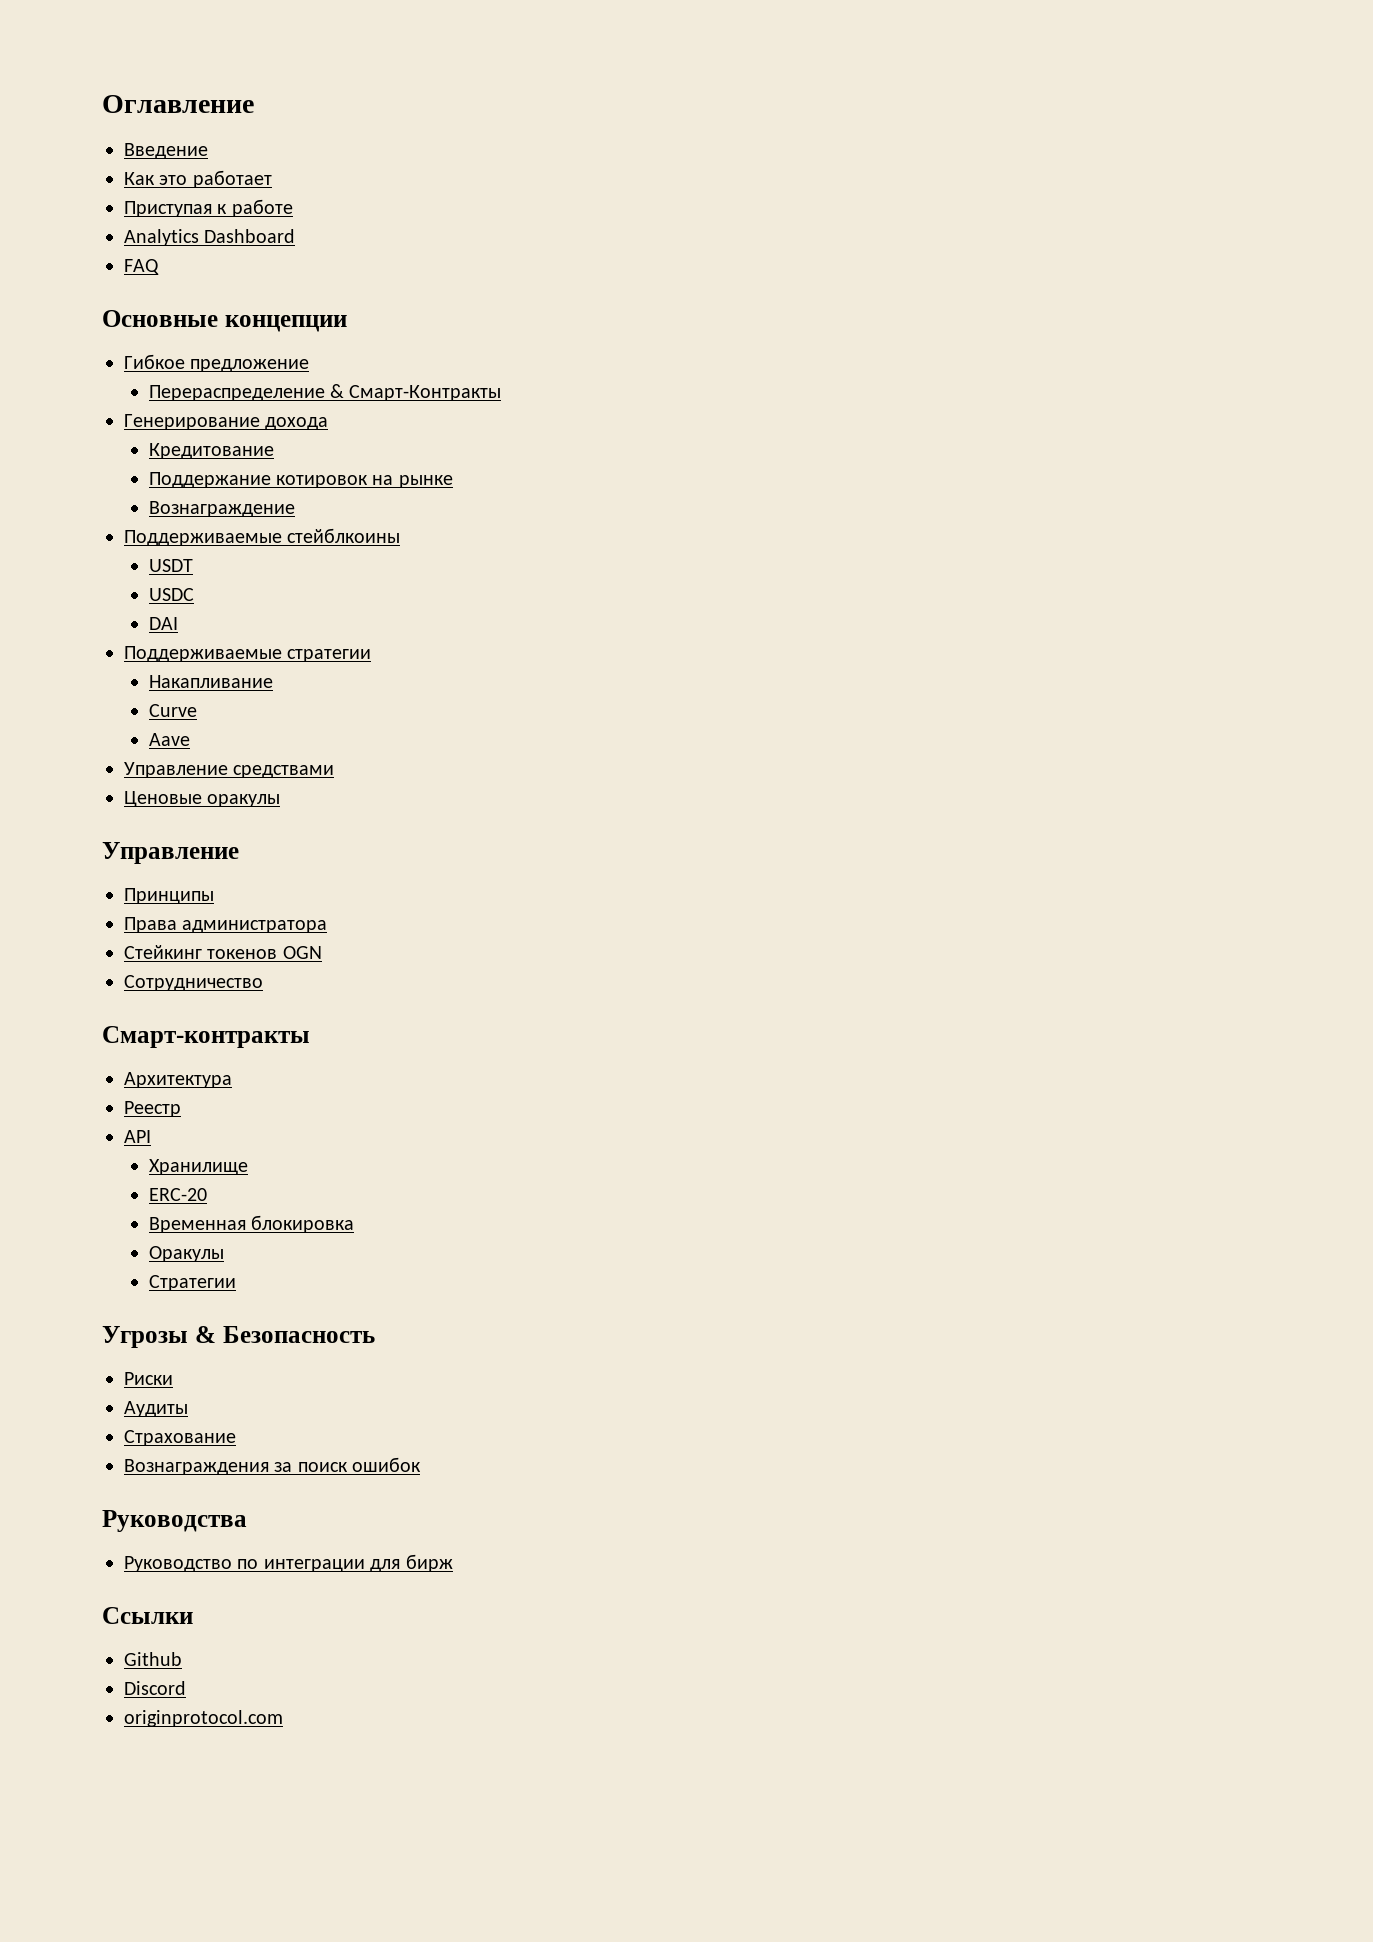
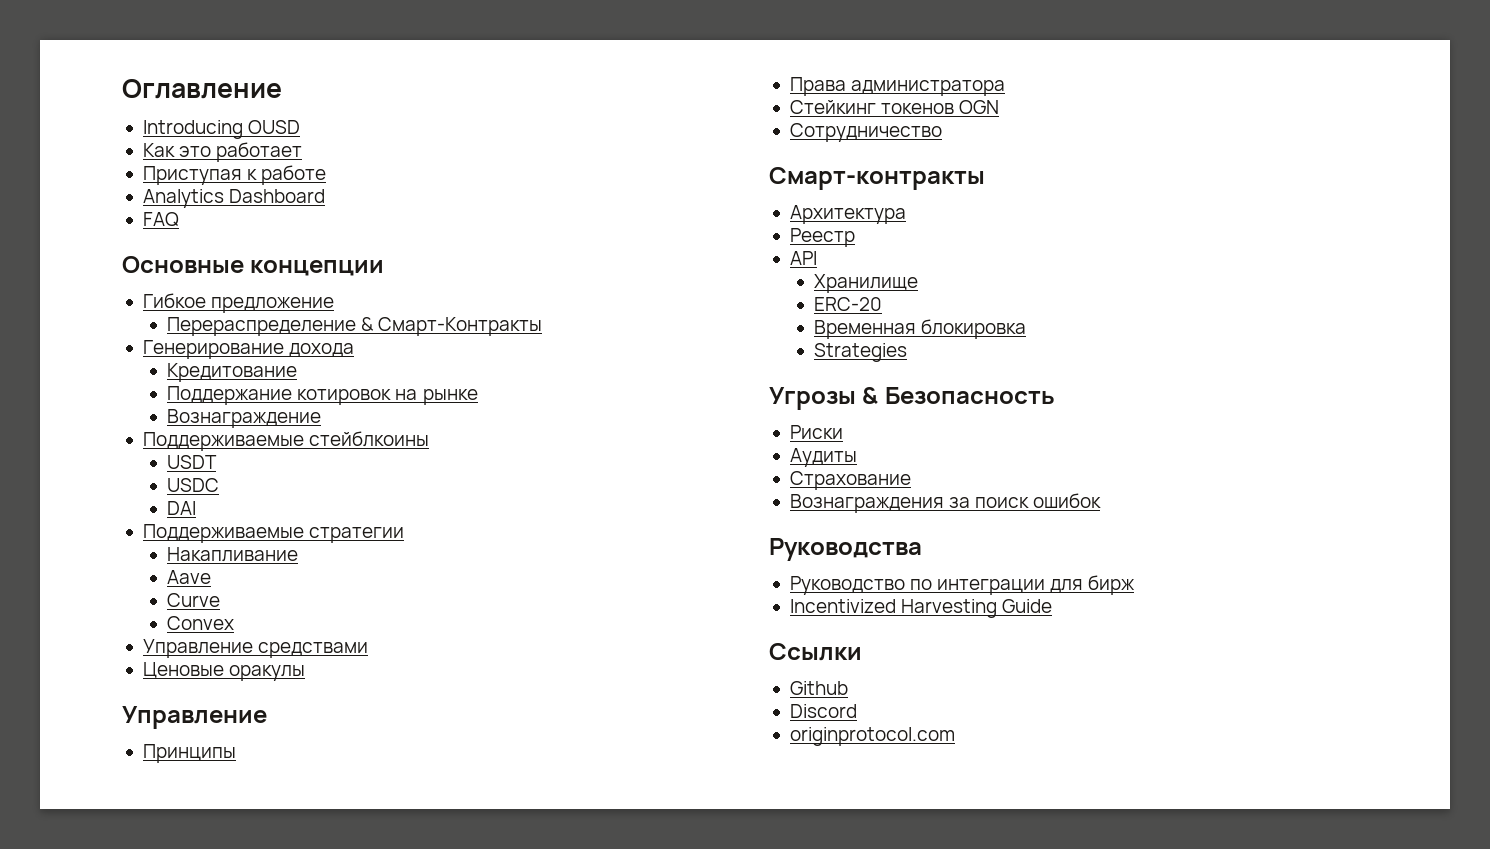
[124,143,208,159] Введение -> [142,120,301,139] Introducing OUSD
(273, 681) none -> [167,570,212,584] // Aave
[148,733,190,746] Aave -> [167,616,235,630] Convex
[148,1246,224,1262] [148,1275,236,1291] Оракулы // Стратегии -> [814,343,908,362] Strategies
(453, 1563) none -> [789,599,1053,618] // Incentivized Harvesting Guide

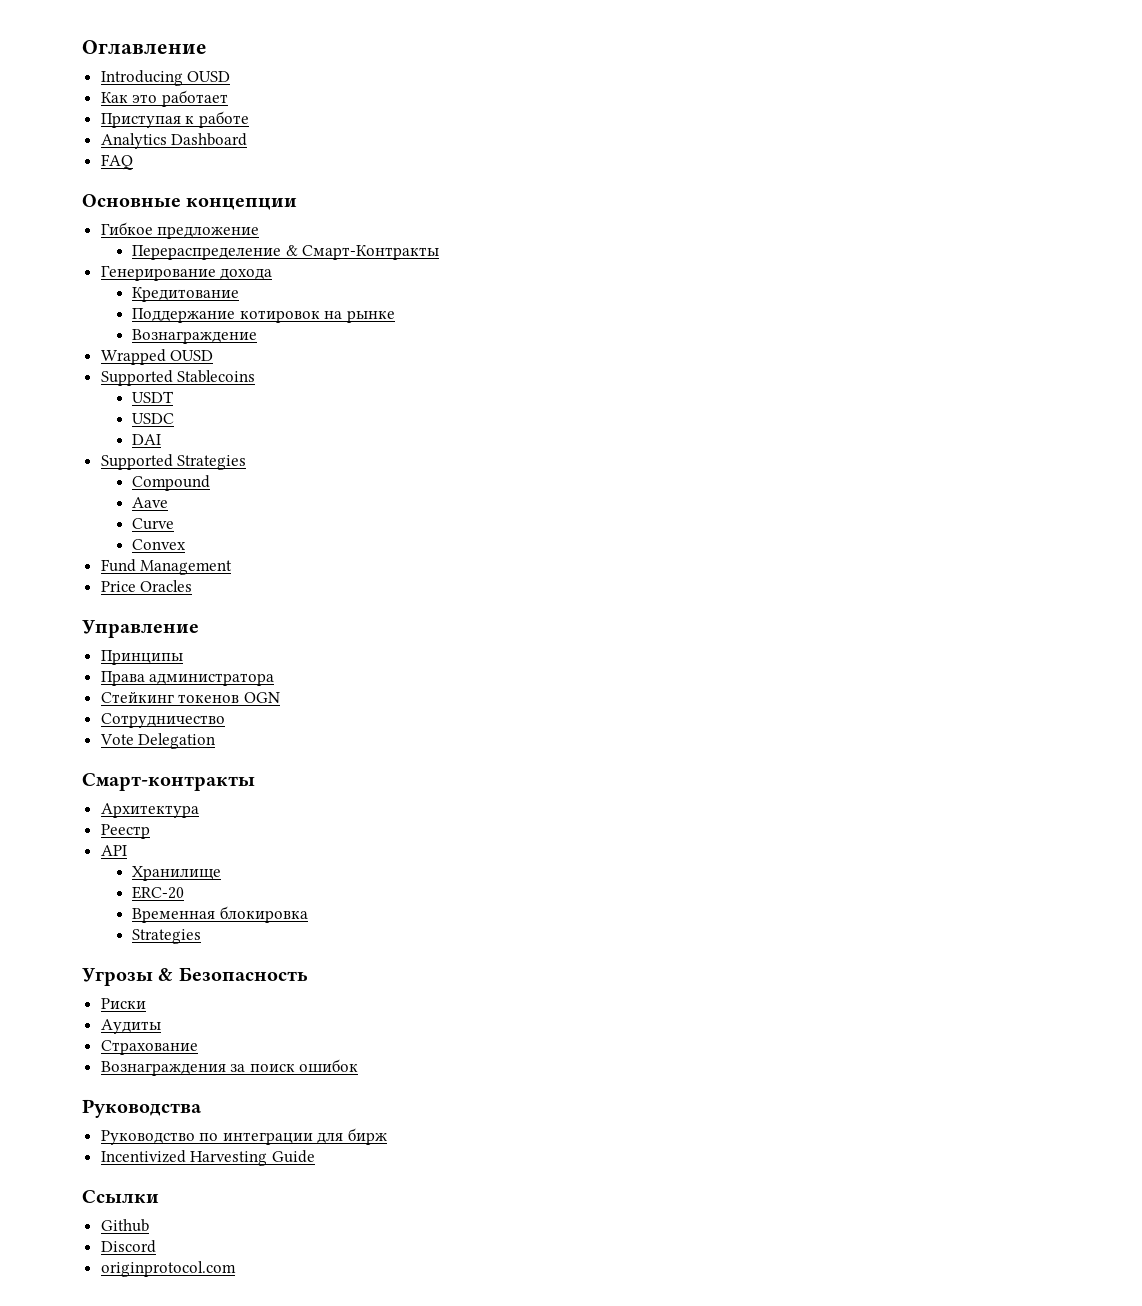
[142,431,430,451] Поддерживаемые стейблкоины -> [100,349,214,365] [100,370,256,386] Wrapped OUSD // Supported Stablecoins
[142,524,405,543] [167,547,299,562] Поддерживаемые стратегии // Накапливание -> [100,454,247,470] [132,475,211,491] Supported Strategies // Compound
[142,639,369,658] [142,662,306,681] Управление средствами // Ценовые оракулы -> [100,559,233,575] [100,580,193,592] Fund Management // Price Oracles
(942, 132) none -> [99,733,216,749] // Vote Delegation

